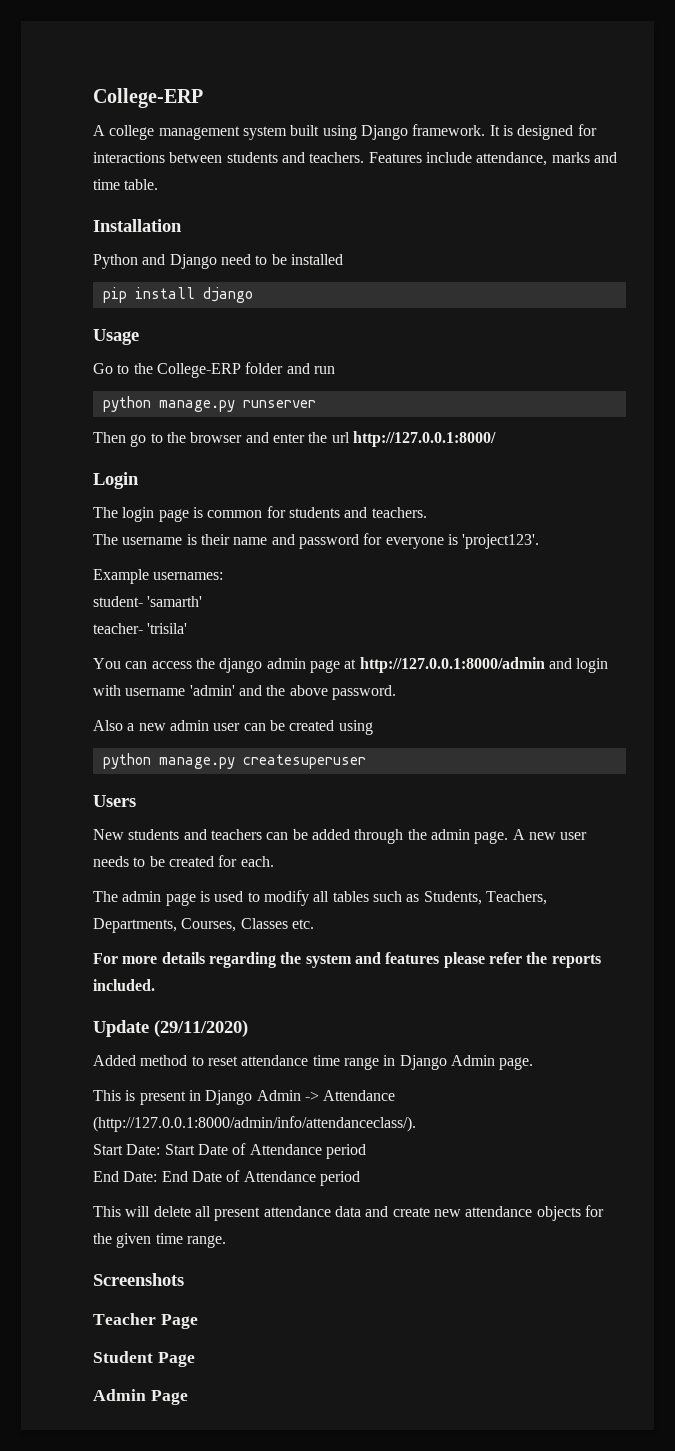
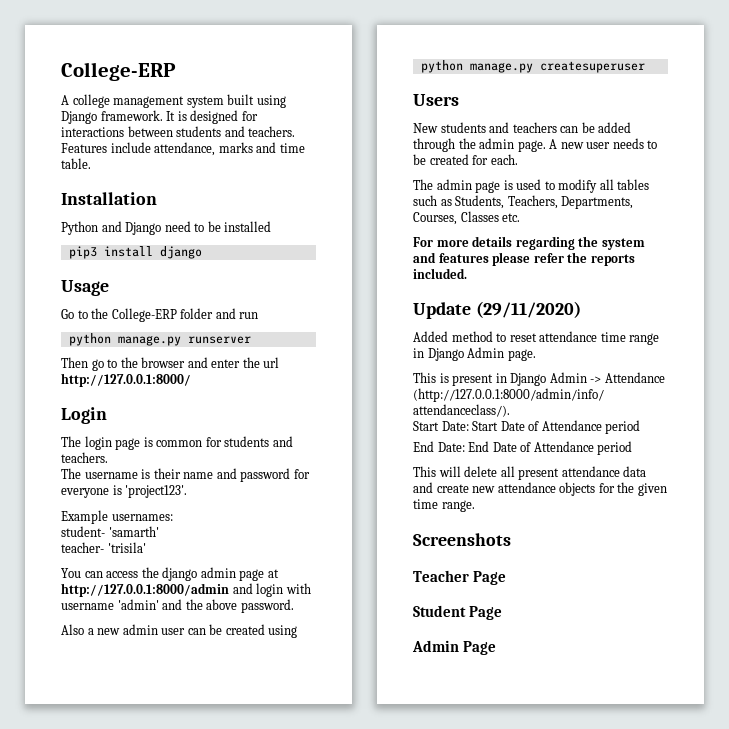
[102,287,127,303] pip -> [68,246,97,259] pip3

